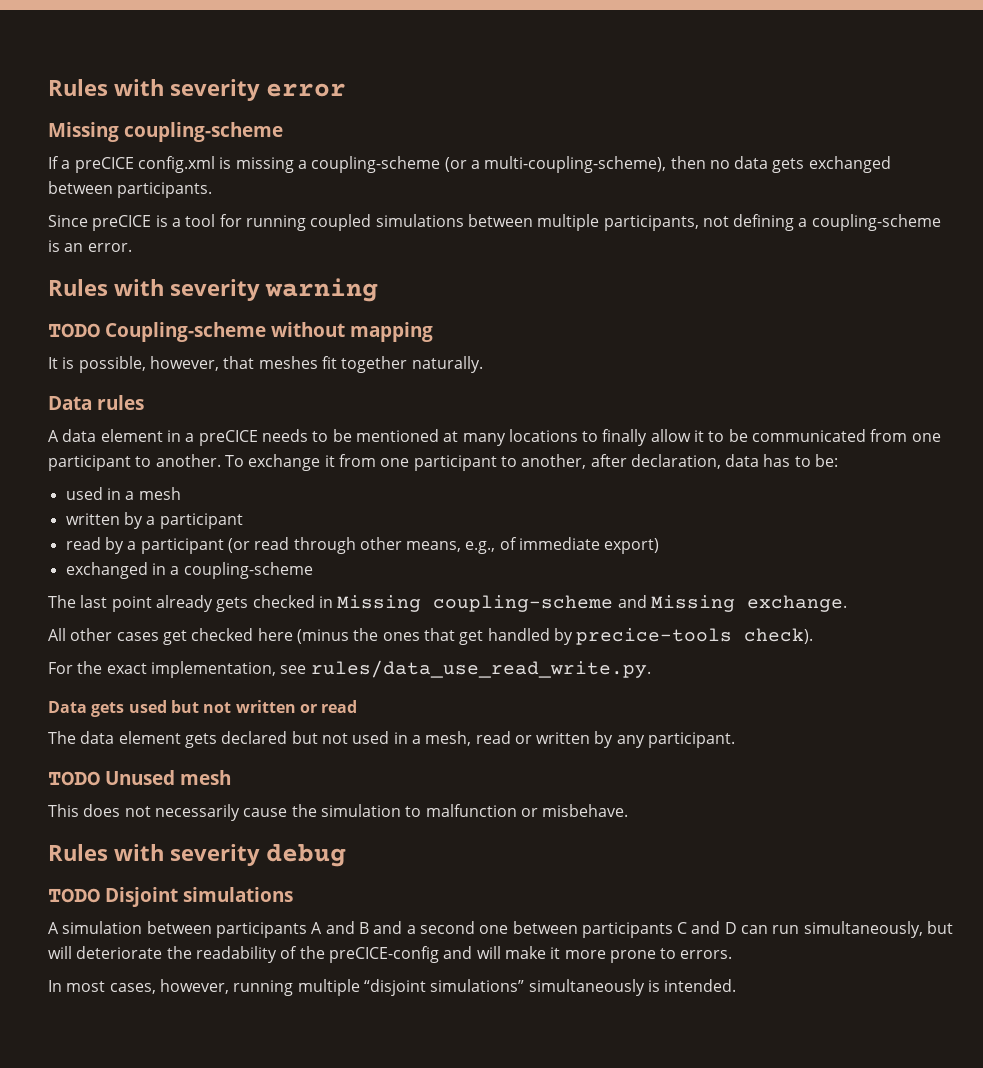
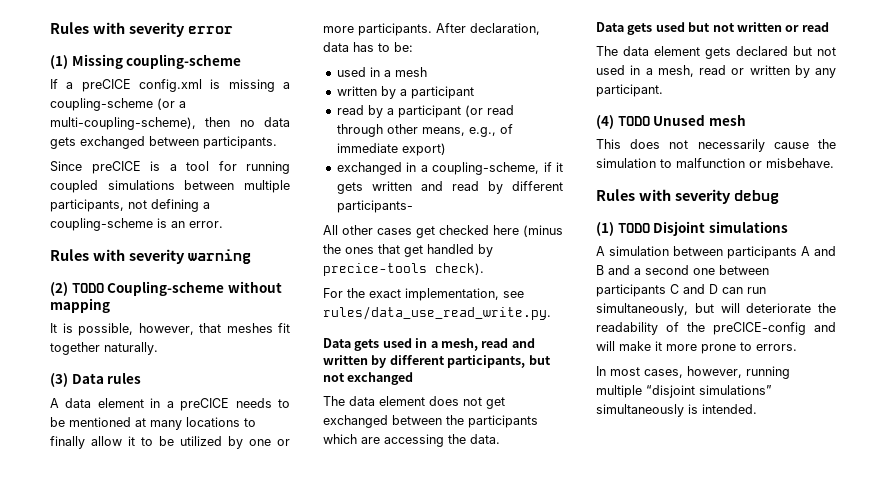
(346, 90) none -> [50,55,68,69] (1)
(378, 290) none -> [50,282,68,296] (2)
(483, 364) none -> [50,373,68,387] (3)
[752,429,941,442] [48,454,627,471] communicated from one participant to another. To exchange it from one participant to another, after -> [180,436,290,449] [323,23,466,36] utilized by one or more participants. After
[183,562,313,579] [48,595,847,612] coupling-scheme // The last point already gets checked in Missing coupling-scheme and Missing exchange. -> [432,162,563,175] [336,181,563,194] [336,200,413,213] coupling-scheme, if it gets written and read by different participants-
(651, 669) none -> [323,338,535,351] [323,355,551,368] [323,372,414,385] [323,396,505,409] [323,415,538,428] [323,434,500,447] // Data gets used in a mesh, read and written by different participants, but not exchanged // The data element does not get exchanged between the participants which are accessing the data.
(736, 740) none -> [596,115,614,129] (4)
(346, 855) none -> [596,222,614,236] (1)

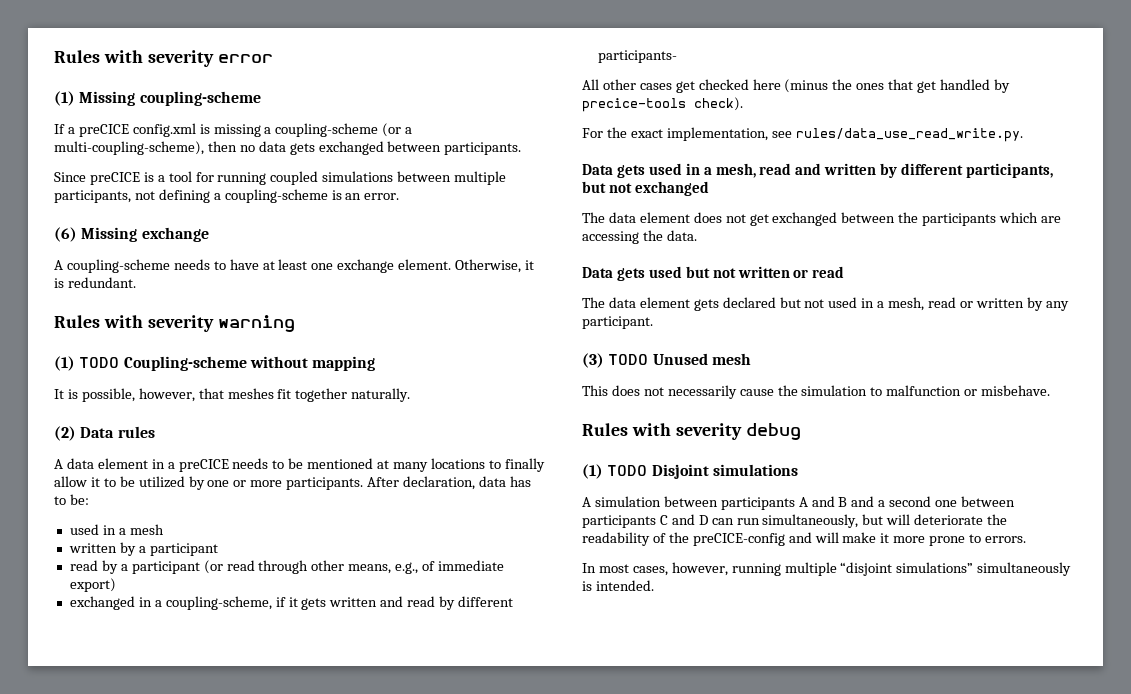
(223, 224) none -> [54,227,209,242] [54,259,535,273] [54,277,136,288] // (6) Missing exchange // A coupling-scheme needs to have at least one exchange element. Otherwise, it is redundant.
[50,282,68,296] (2) -> [54,356,75,371] (1)
[50,373,68,387] (3) -> [54,426,76,441] (2)
[596,115,614,129] (4) -> [582,353,604,368] (3)

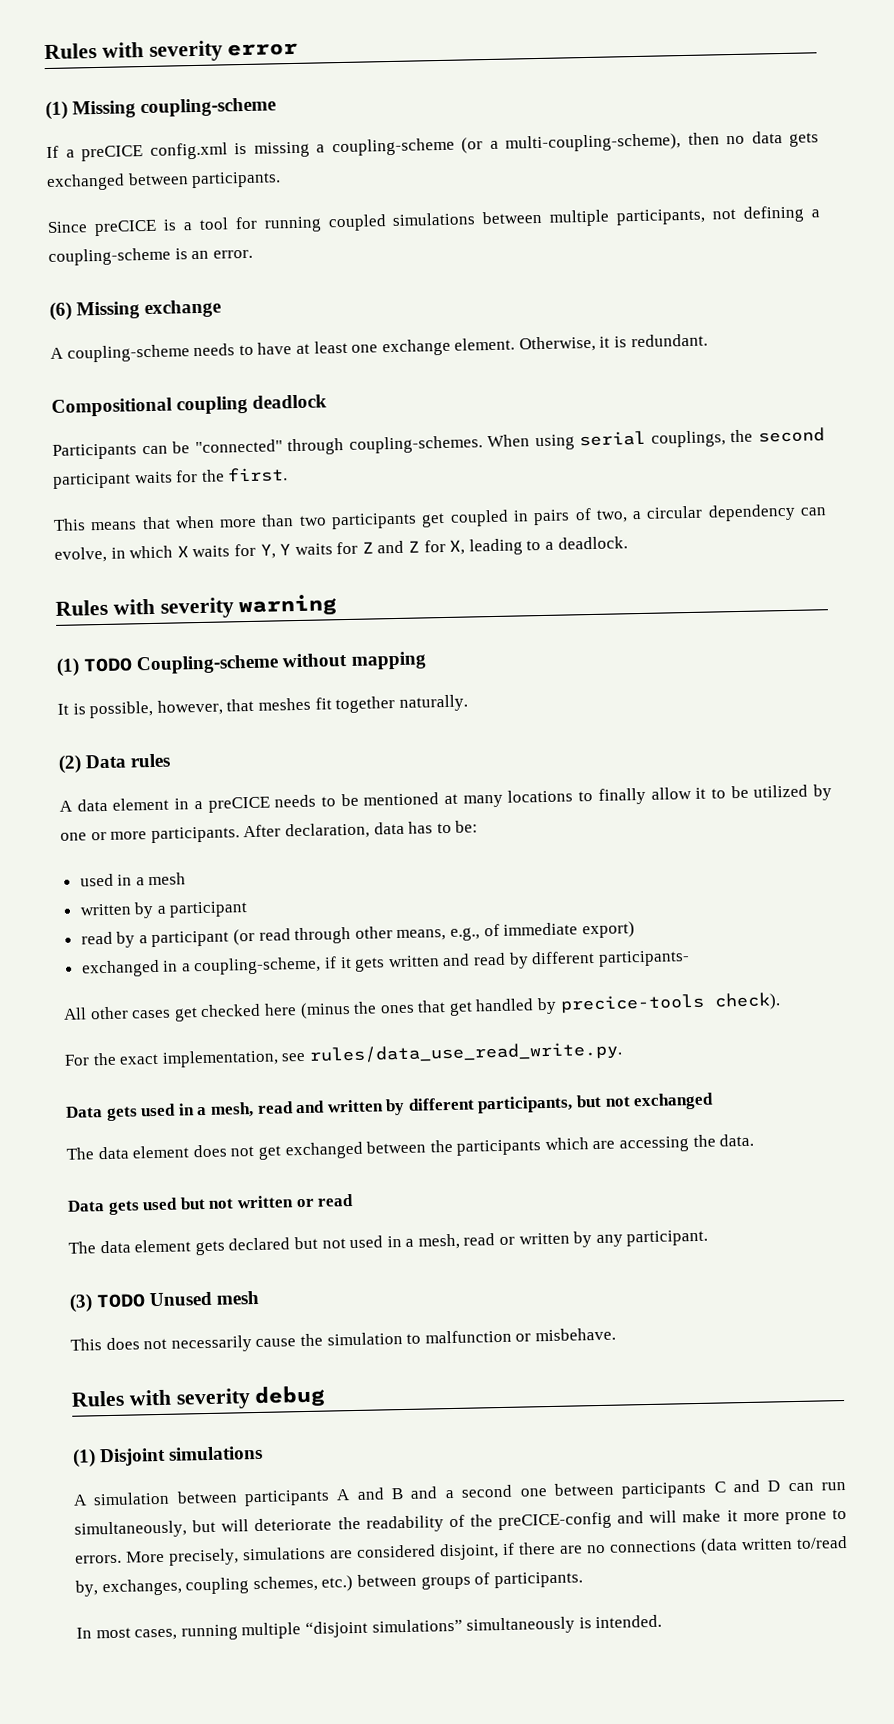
(136, 282) none -> [51,394,328,417] [52,427,825,460] [52,467,289,489] [53,503,826,531] [54,536,628,563] // Compositional coupling deadlock // Participants can be "connected" through coupling-schemes. When using serial couplings, the second participant waits for the first. // This means that when more than two participants get coupled in pairs of two, a circular dependency can evolve, in which X waits for Y, Y waits for Z and Z for X, leading to a deadlock.
[607,465,648,476] TODO -> (96, 1458) none
(1027, 539) none -> [126,1535,848,1566] [75,1571,583,1597] More precisely, simulations are considered disjoint, if there are no connections (data written to/read by, exchanges, coupling schemes, etc.) between groups of participants.
[671,562,728,576] however, -> (178, 1634) none

